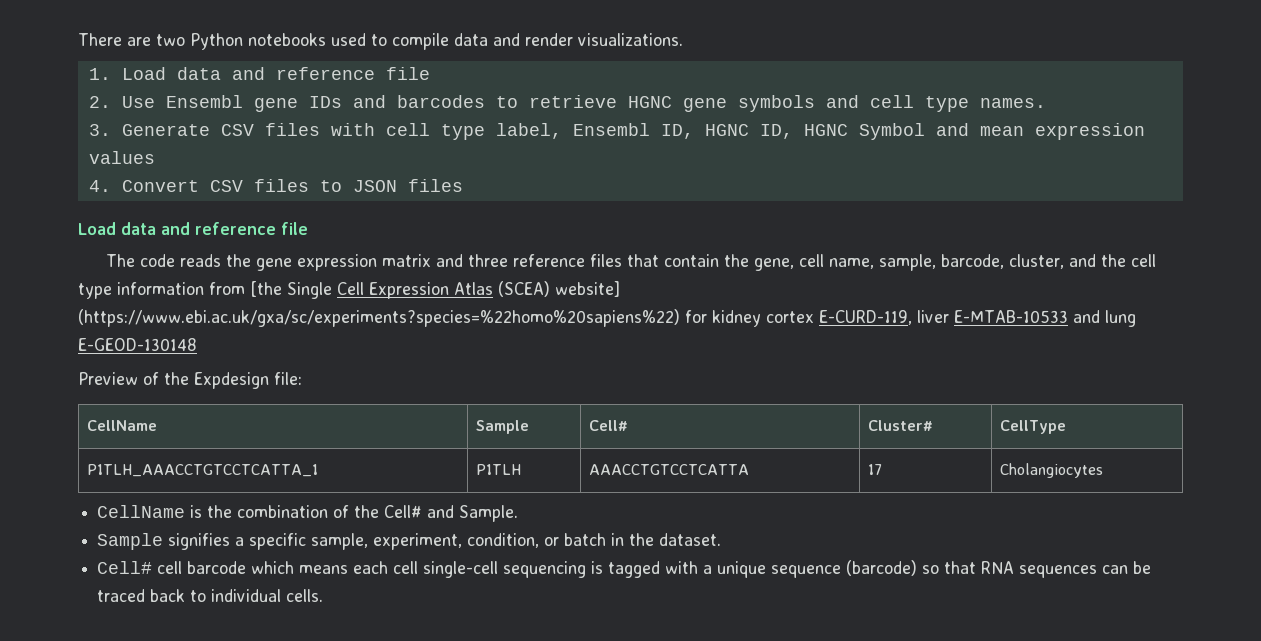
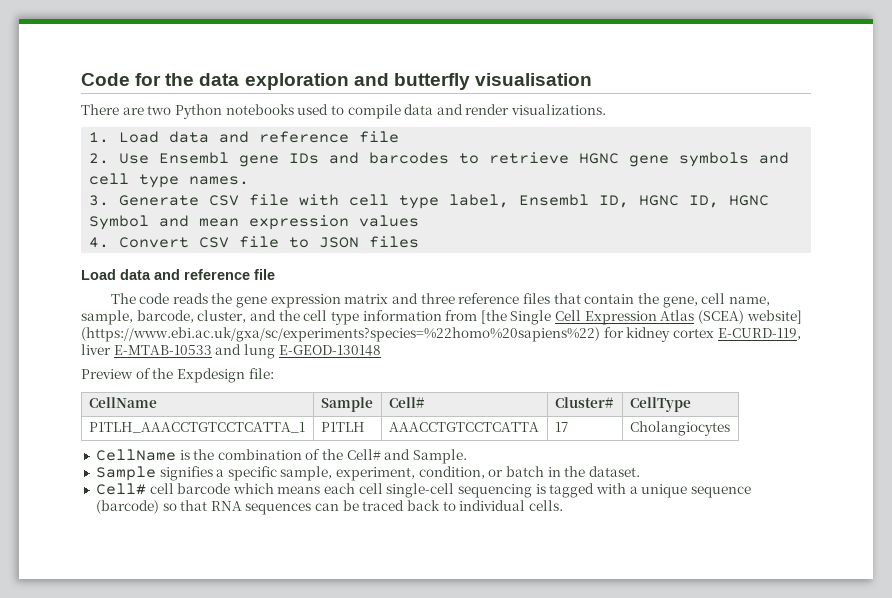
(78, 39) none -> [81,73,592,90] Code for the data exploration and butterfly visualisation //
[264,123,320,136] files -> [249,194,290,206] file
[253,179,309,192] files -> [239,236,280,248] file

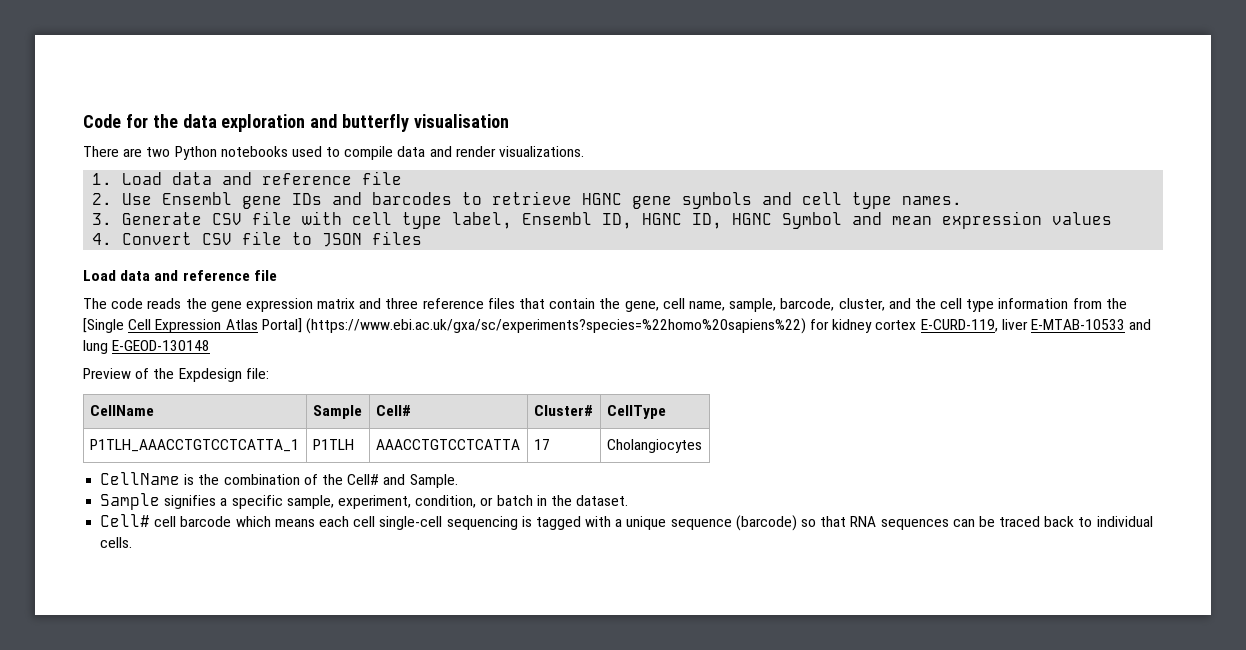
[480,310,552,325] [the Single -> [1105,298,1127,309] [83,318,124,333] the [Single
[698,310,802,324] (SCEA) website] -> [261,318,302,333] Portal]

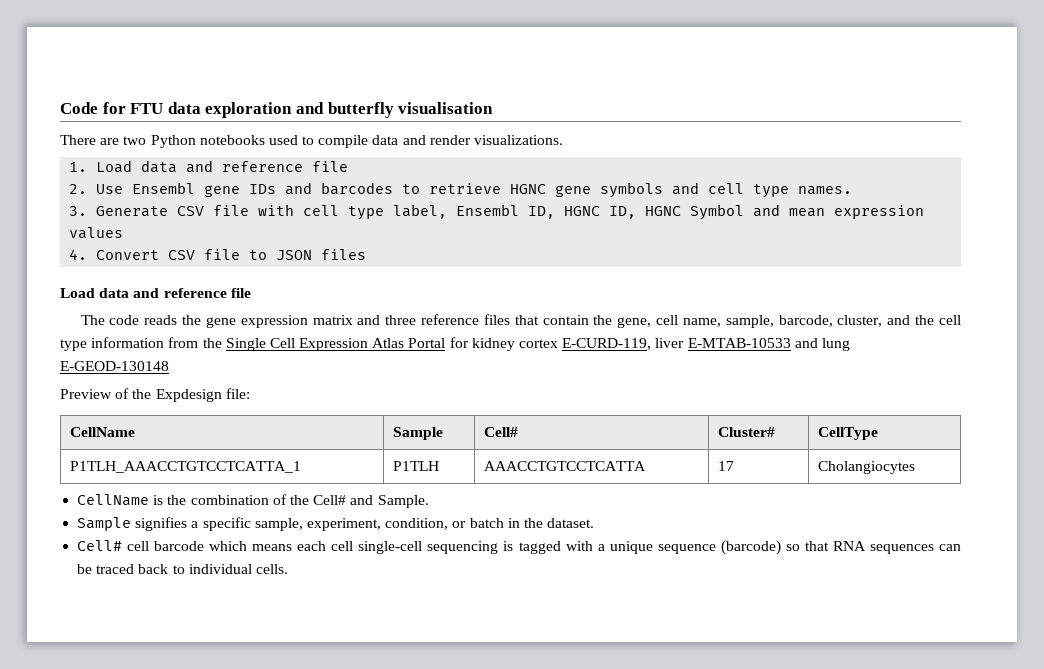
[152,114,178,128] the -> [130,103,164,114] FTU
[83,318,124,333] [Single -> [225,338,266,351] Single
[261,318,806,334] Portal] (https://www.ebi.ac.uk/gxa/sc/experiments?species=%22homo%20sapiens%22) -> [408,338,446,348] Portal

